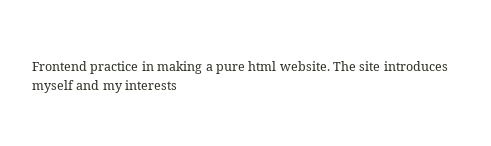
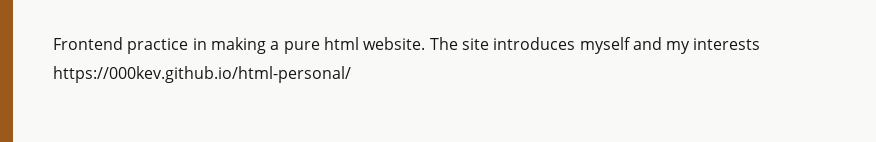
(178, 85) none -> [53,66,351,83] // https://000kev.github.io/html-personal/

